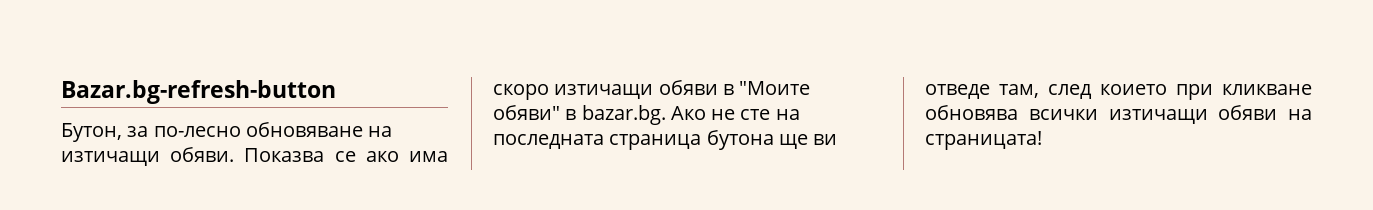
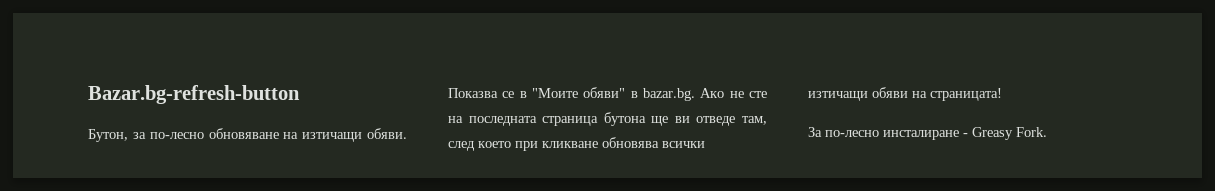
[365,151,448,162] [493,80,718,100] ако има скоро изтичащи обяви -> (515, 94) none
[1100,84,1167,95] коието -> [478,141,511,148] което
(1042, 140) none -> [808,127,1047,140] // За по-лесно инсталиране - Greasy Fork.

